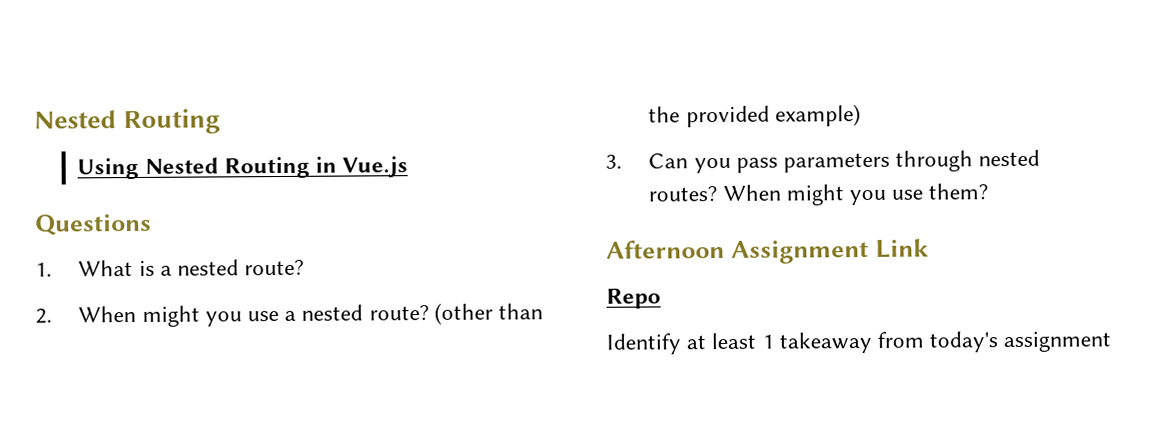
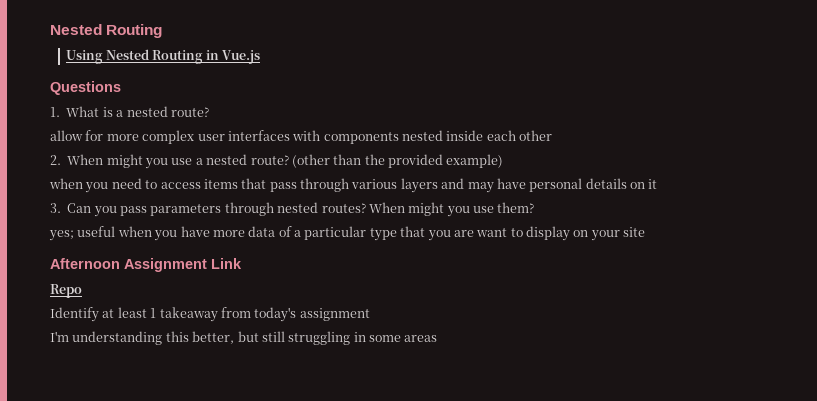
(305, 267) none -> [50,130,553,144] // allow for more complex user interfaces with components nested inside each other
(861, 115) none -> [49,178,658,193] // when you need to access items that pass through various layers and may have personal details on it
(989, 191) none -> [49,226,646,241] // yes; useful when you have more data of a particular type that you are want to display on your site
(1112, 342) none -> [50,331,438,345] // I'm understanding this better, but still struggling in some areas

